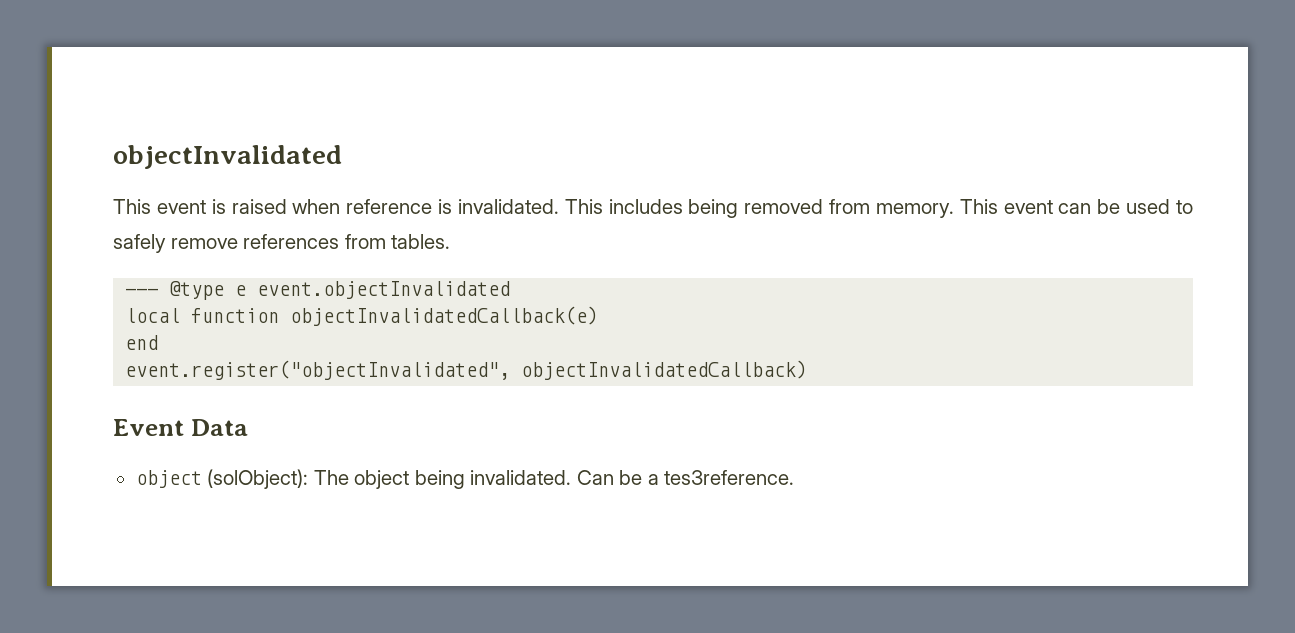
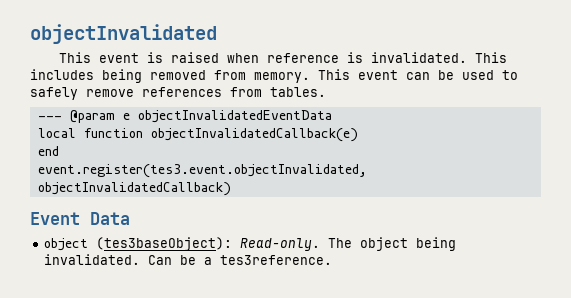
[169,281,511,300] @type e event.objectInvalidated -> [69,110,332,123] @param e objectInvalidatedEventData
[125,360,511,380] event.register("objectInvalidated", -> [37,164,367,178] event.register(tes3.event.objectInvalidated,
[207,469,309,489] (solObject): -> [96,237,321,251] (tes3baseObject): Read-only.

